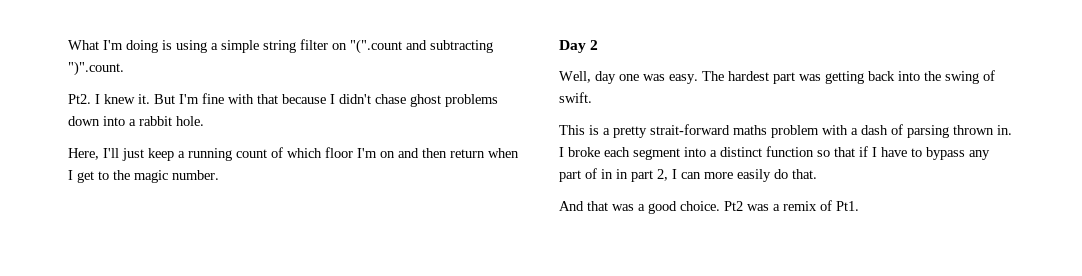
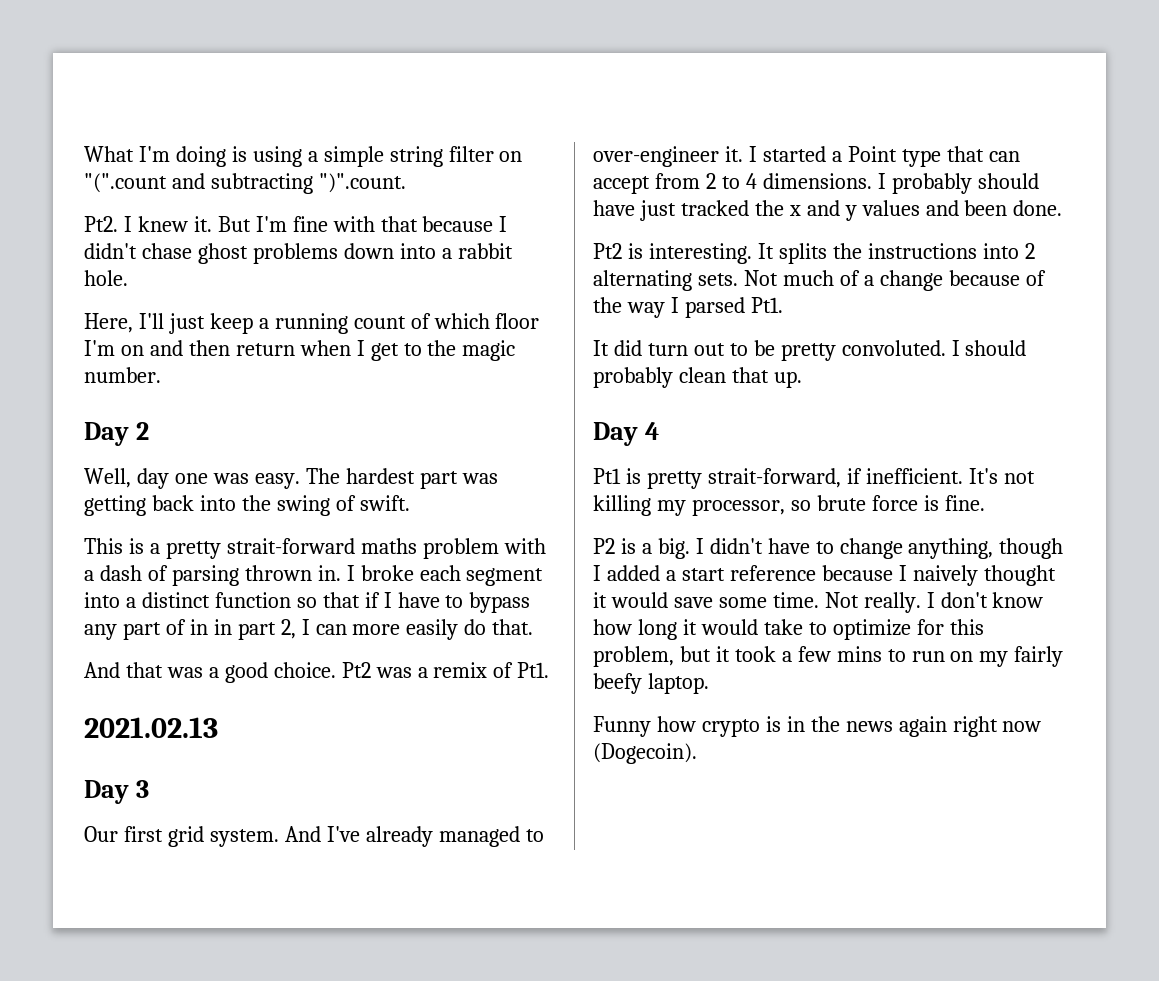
(859, 206) none -> [84,717,218,738] [84,780,149,804] [84,826,544,847] [593,146,1020,167] [593,173,1039,194] [593,200,1063,221] [593,243,1035,264] [593,270,1046,291] [593,297,783,318] [593,340,1027,361] [593,367,802,388] [593,422,659,446] [593,468,1035,489] [593,495,985,516] [593,538,1064,559] [593,565,1056,586] [593,592,1044,613] [593,619,984,640] [593,646,1064,667] [593,673,709,694] [593,716,1042,737] [593,743,697,764] // 2021.02.13 // Day 3 // Our first grid system. And I've already managed to over-engineer it. I started a Point type that can accept from 2 to 4 dimensions. I probably should have just tracked the x and y values and been done. // Pt2 is interesting. It splits the instructions into 2 alternating sets. Not much of a change because of the way I parsed Pt1. // It did turn out to be pretty convoluted. I should probably clean that up. // Day 4 // Pt1 is pretty strait-forward, if inefficient. It's not killing my processor, so brute force is fine. // P2 is a big. I didn't have to change anything, though I added a start reference because I naively thought it would save some time. Not really. I don't know how long it would take to optimize for this problem, but it took a few mins to run on my fairly beefy laptop. // Funny how crypto is in the news again right now (Dogecoin).

